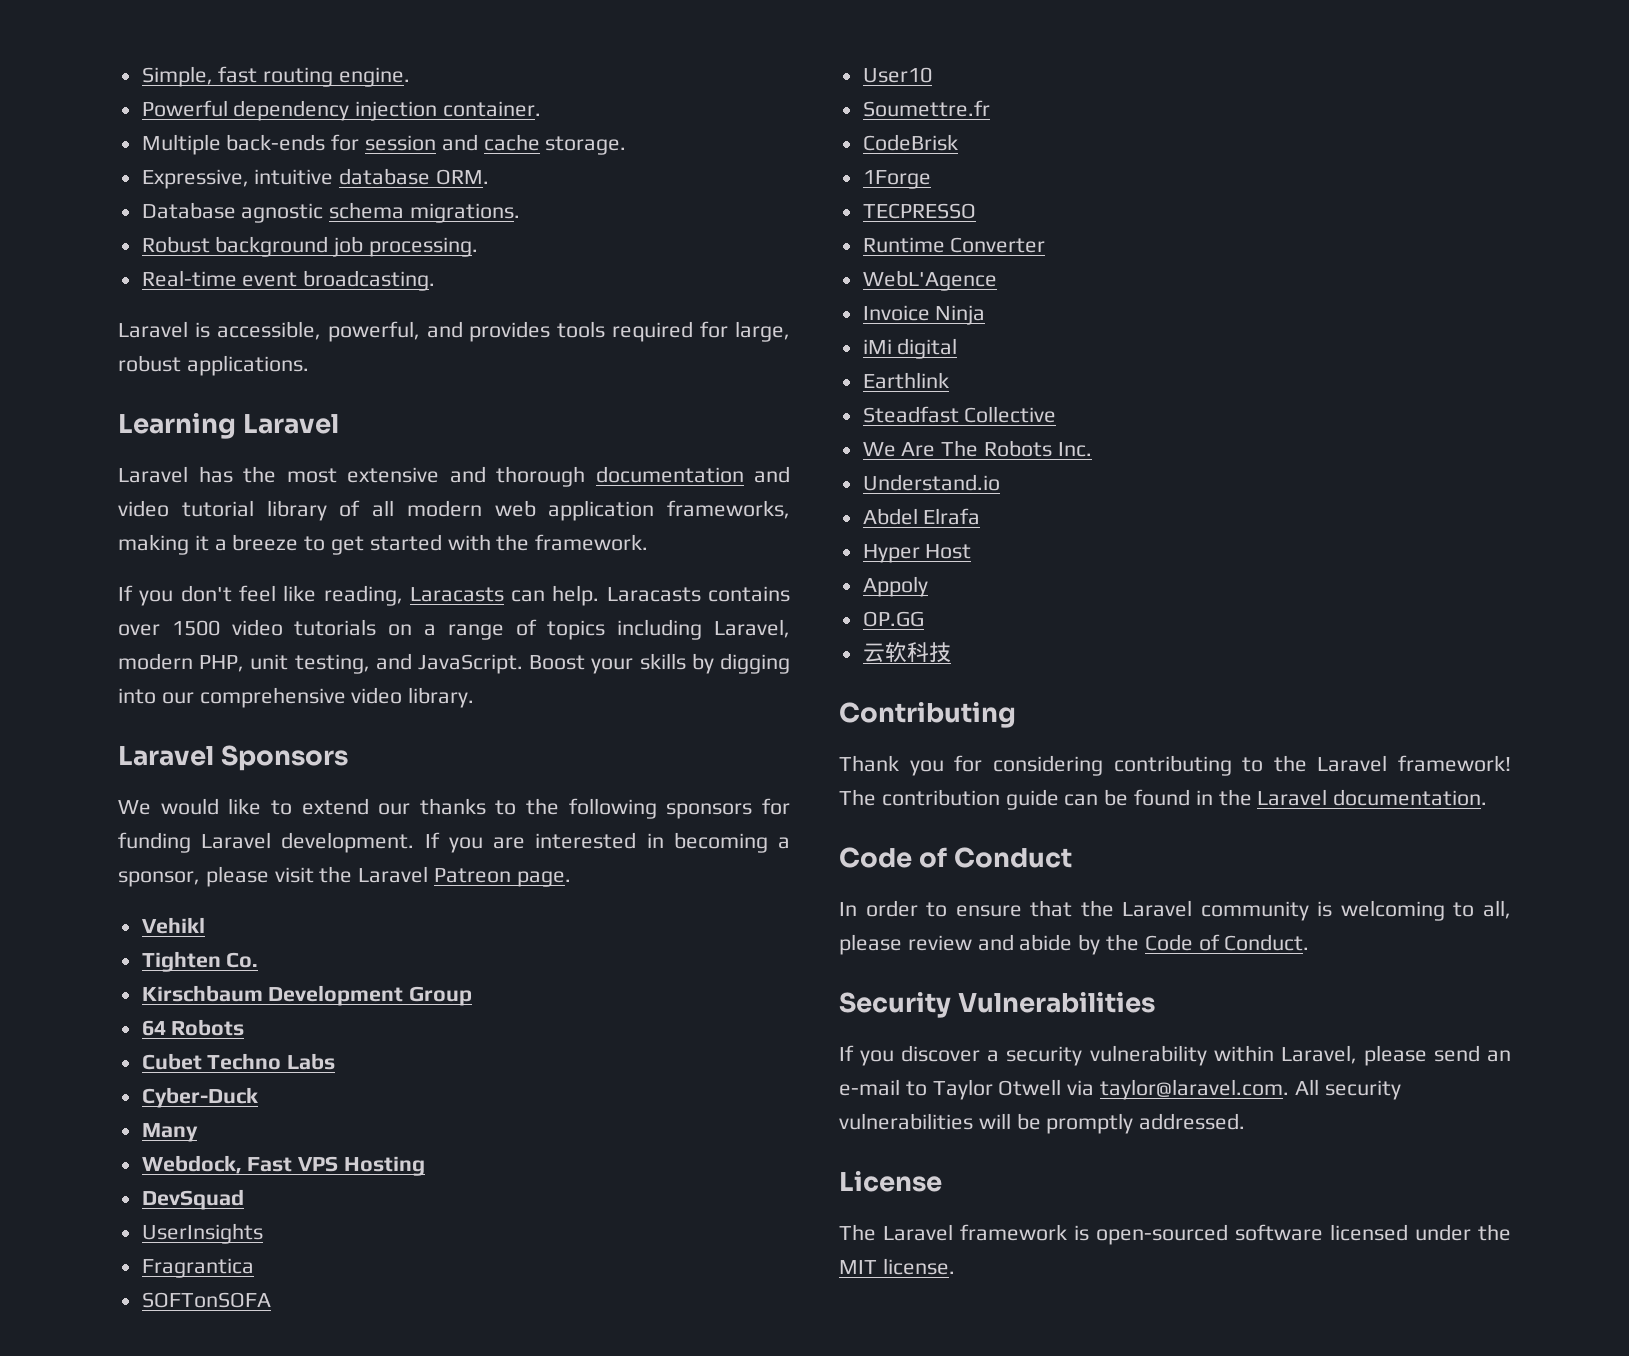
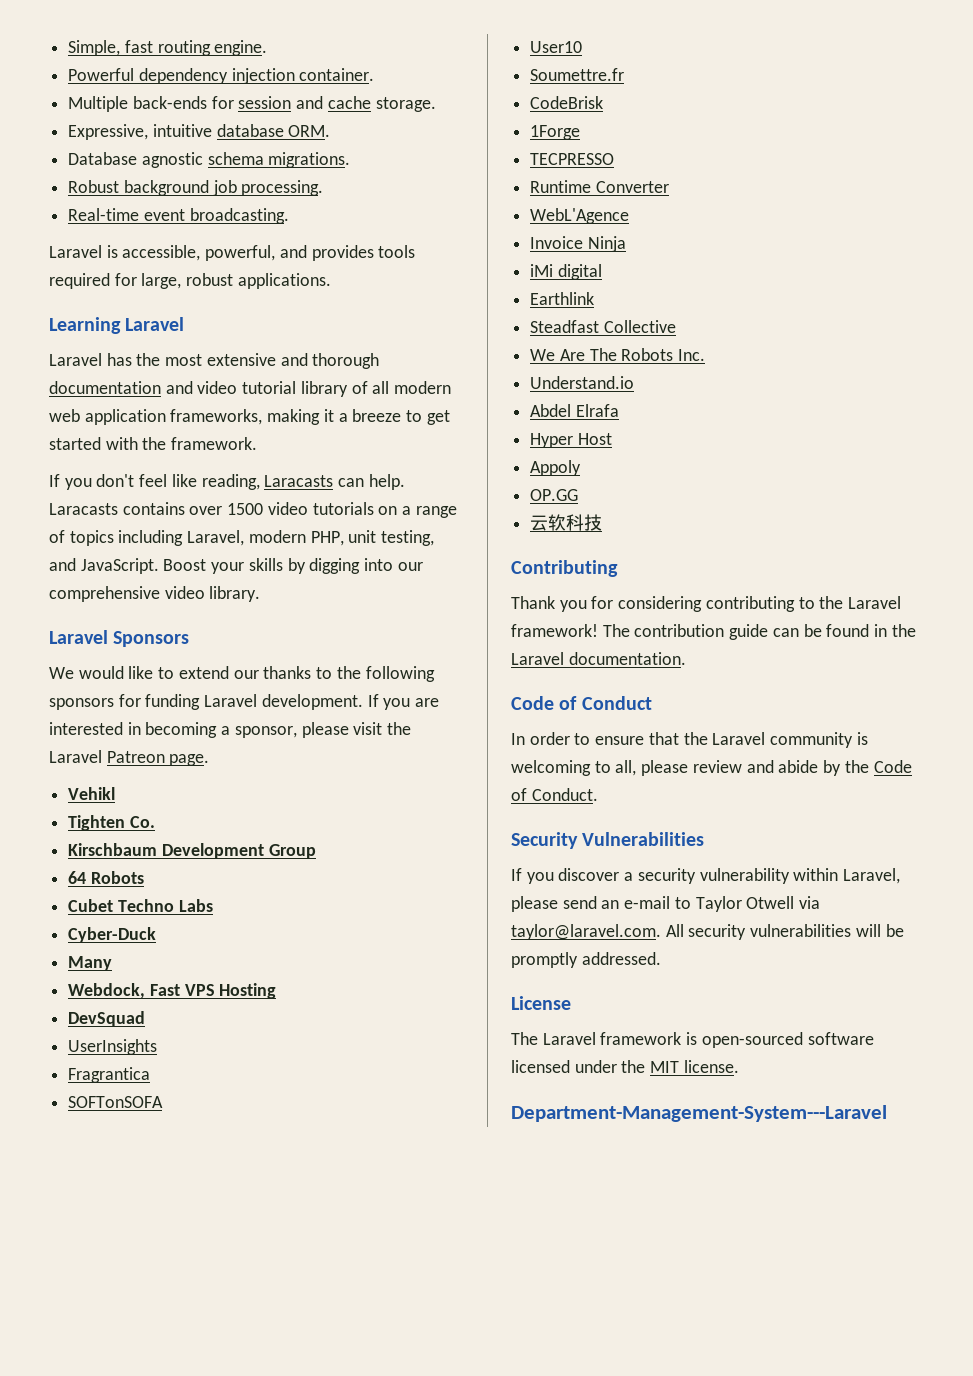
(955, 1266) none -> [511,1105,887,1122] // Department-Management-System---Laravel

